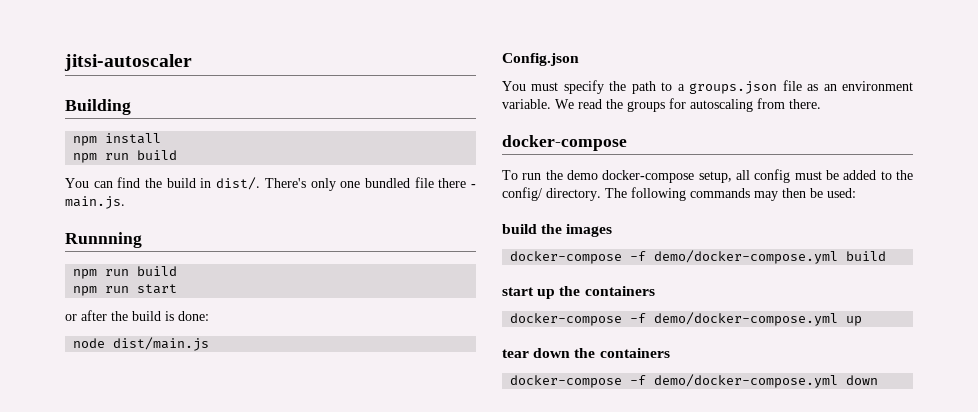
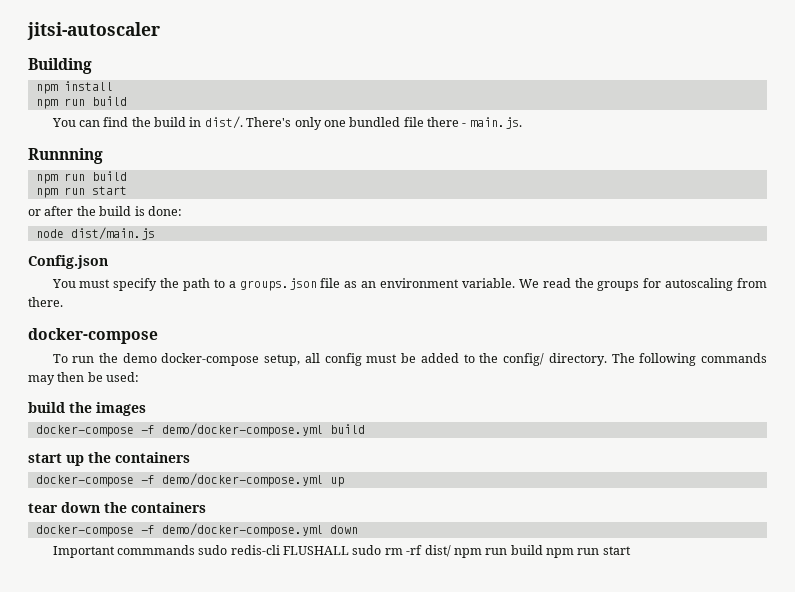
(879, 380) none -> [52,545,631,558] // Important commmands sudo redis-cli FLUSHALL sudo rm -rf dist/ npm run build npm run start

